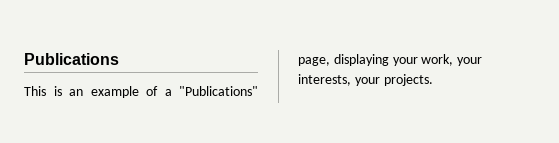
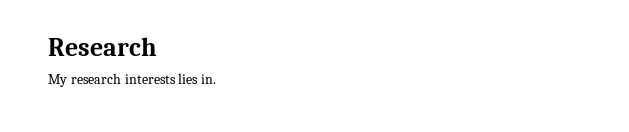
[24,53,119,65] [24,86,258,98] [298,54,483,66] [298,74,433,86] Publications // This is an example of a "Publications" page, displaying your work, your interests, your projects. -> [48,37,157,56] [48,73,217,87] Research // My research interests lies in.

